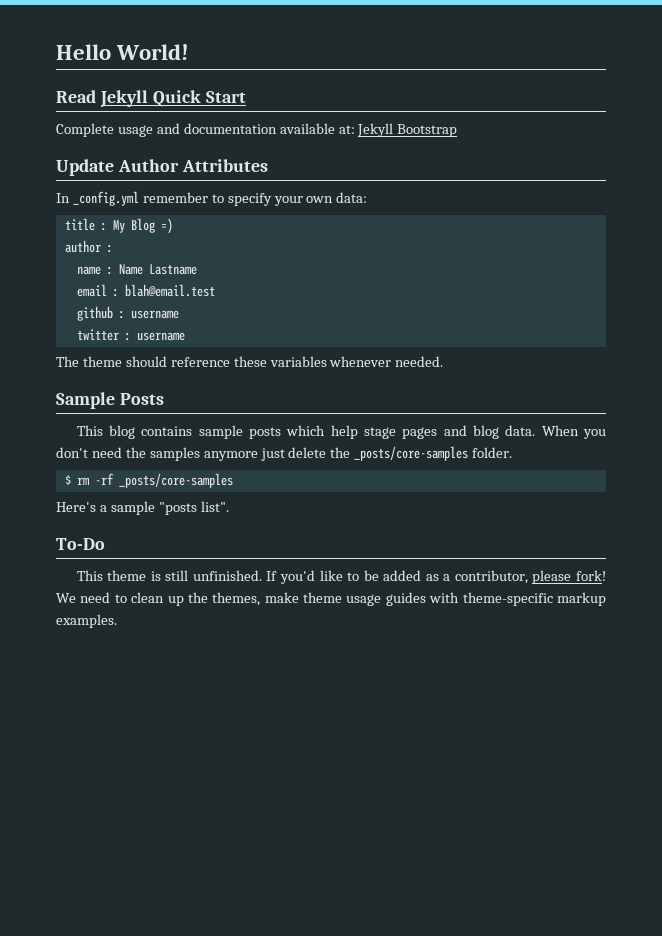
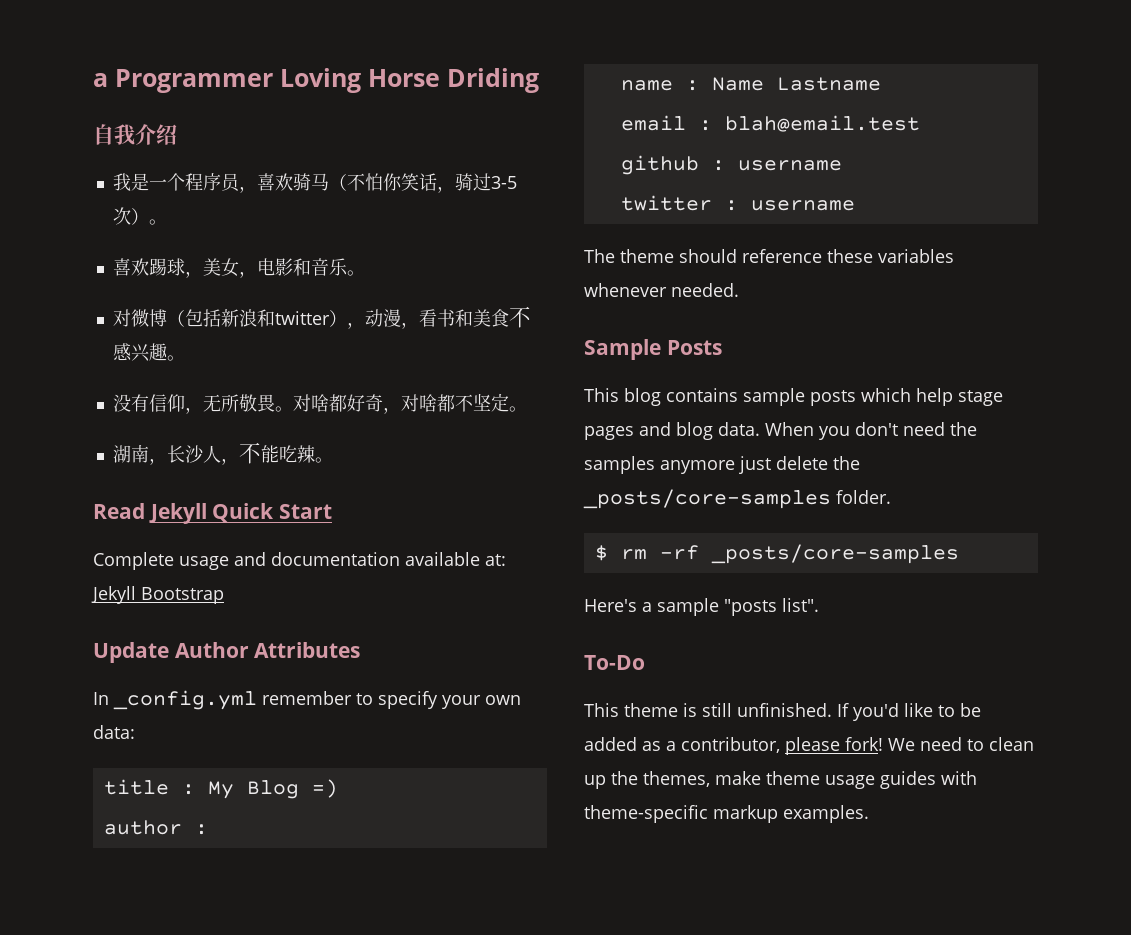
[56,44,190,60] Hello World! -> [93,68,539,93] [93,124,177,145] [112,173,517,193] [112,207,167,225] [112,258,365,278] [112,306,531,329] [112,343,185,362] [112,393,527,414] [112,442,333,465] a Programmer Loving Horse Driding // 自我介绍 // 我是一个程序员，喜欢骑马（不怕你笑话，骑过3-5次）。 // 喜欢踢球，美女，电影和音乐。 // 对微博（包括新浪和twitter），动漫，看书和美食不感兴趣。 // 没有信仰，无所敬畏。对啥都好奇，对啥都不坚定。 // 湖南，长沙人，不能吃辣。

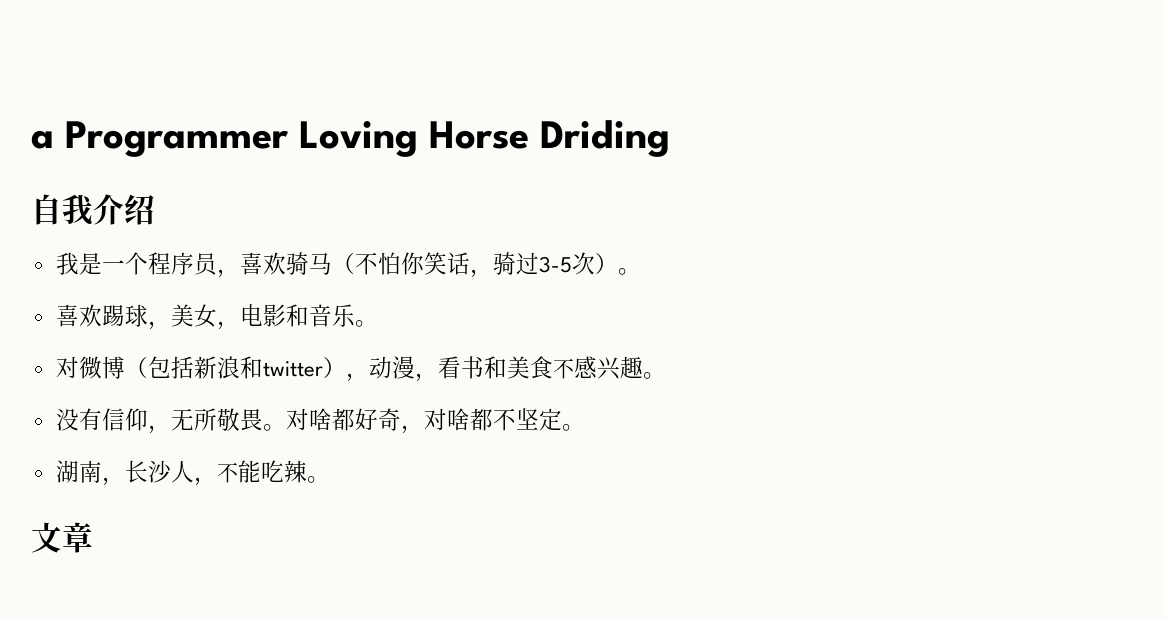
[93,503,333,524] [93,552,506,570] [91,586,224,604] [93,642,361,663] [93,690,521,710] [93,725,135,739] [103,779,338,799] [103,820,208,835] [620,77,881,91] [620,115,920,132] [620,155,842,175] [620,195,855,211] [584,249,954,263] [584,283,739,297] [584,339,722,360] [584,388,1003,406] [584,422,977,440] [584,456,860,474] [583,489,891,509] [594,544,959,564] [584,598,819,616] [584,655,645,670] [584,703,981,721] [584,737,1034,755] [584,771,977,789] [584,805,869,823] Read Jekyll Quick Start // Complete usage and documentation available at: Jekyll Bootstrap // Update Author Attributes // In _config.yml remember to specify your own data: // title : My Blog =) // author : // name : Name Lastname // email : blah@email.test // github : username // twitter : username // The theme should reference these variables whenever needed. // Sample Posts // This blog contains sample posts which help stage pages and blog data. When you don't need the samples anymore just delete the _posts/core-samples folder. // $ rm -rf _posts/core-samples // Here's a sample "posts list". // To-Do // This theme is still unfinished. If you'd like to be added as a contributor, please fork! We need to clean up the themes, make theme usage guides with theme-specific markup examples. -> [31,522,93,553] 文章

